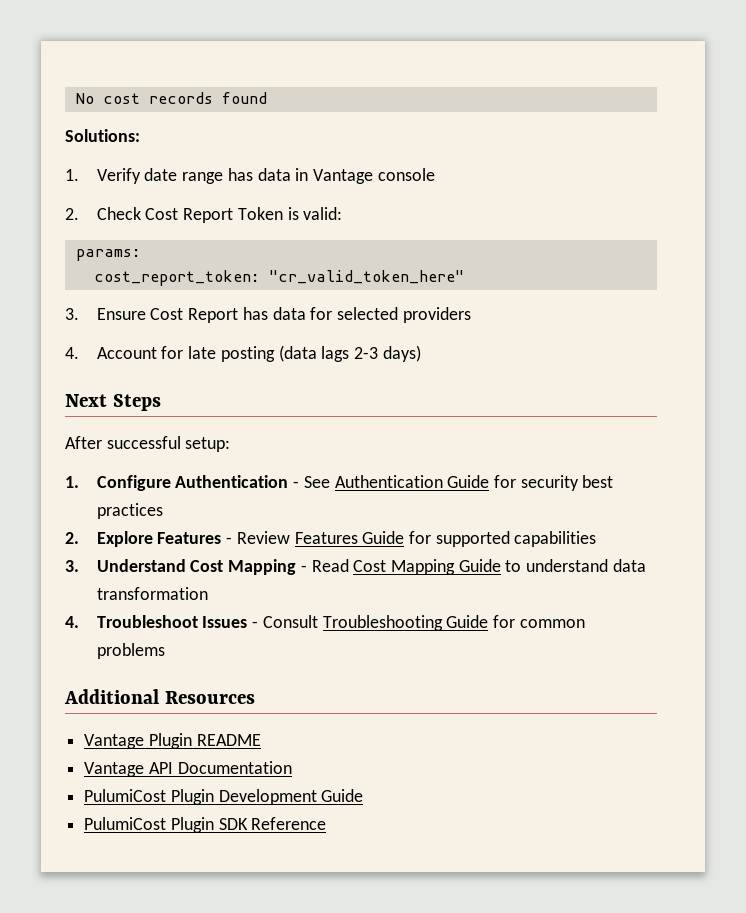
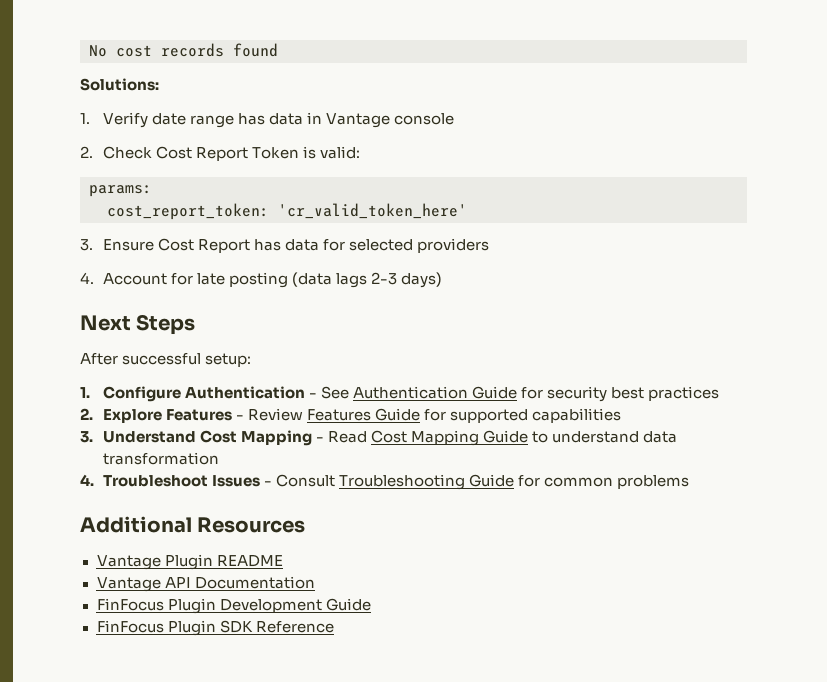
[268,270,464,284] "cr_valid_token_here" -> [278,203,467,219] 'cr_valid_token_here'
[84,789,167,802] PulumiCost -> [96,598,164,611] FinFocus
[84,817,167,830] PulumiCost -> [96,620,164,633] FinFocus

